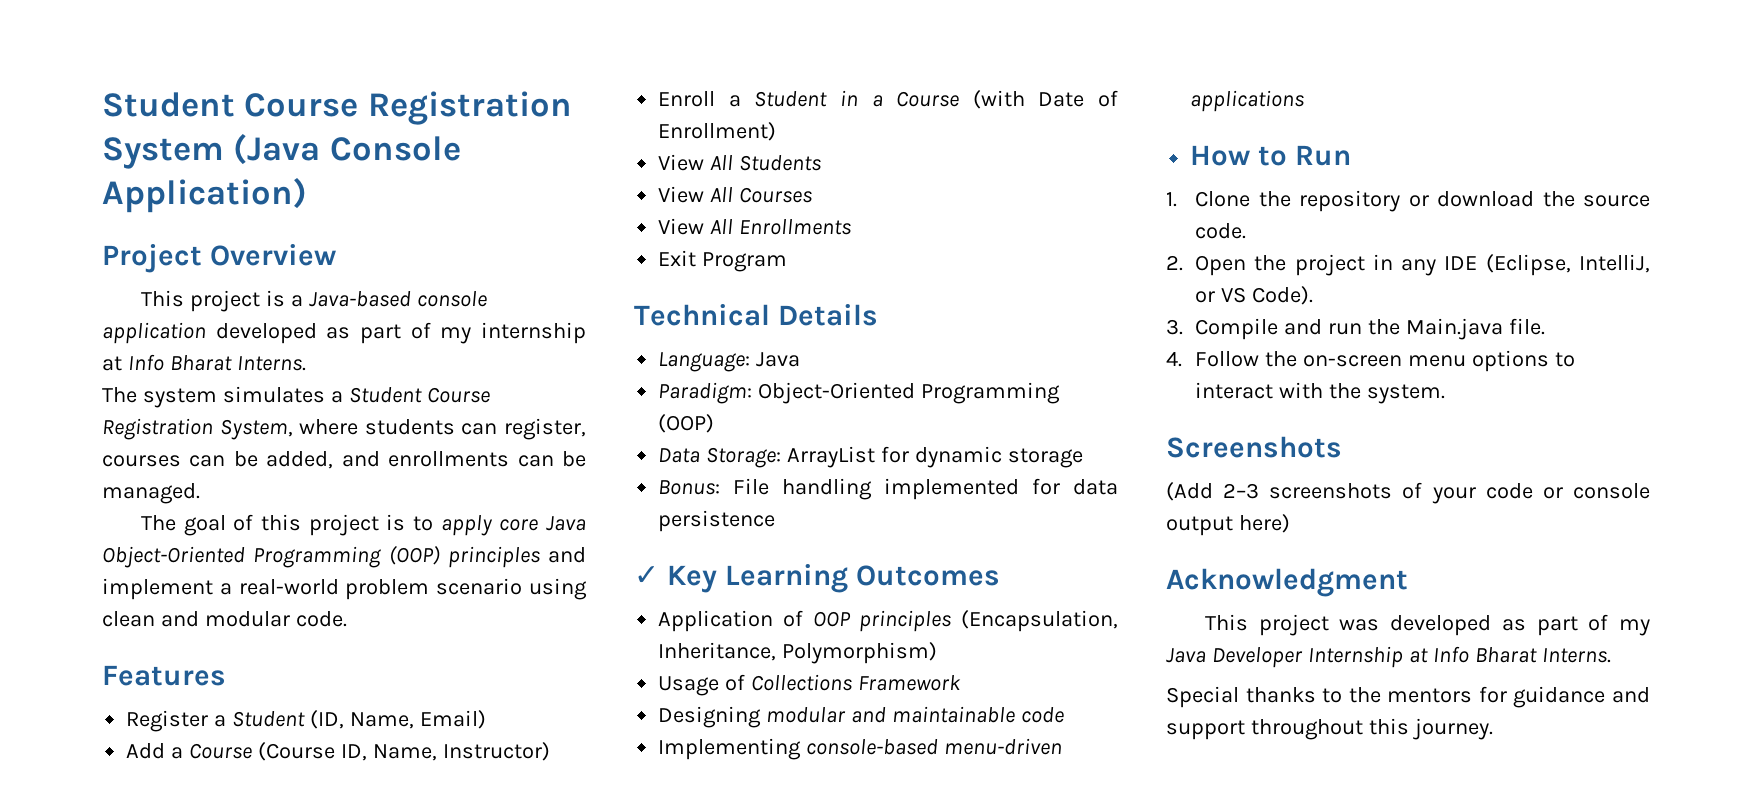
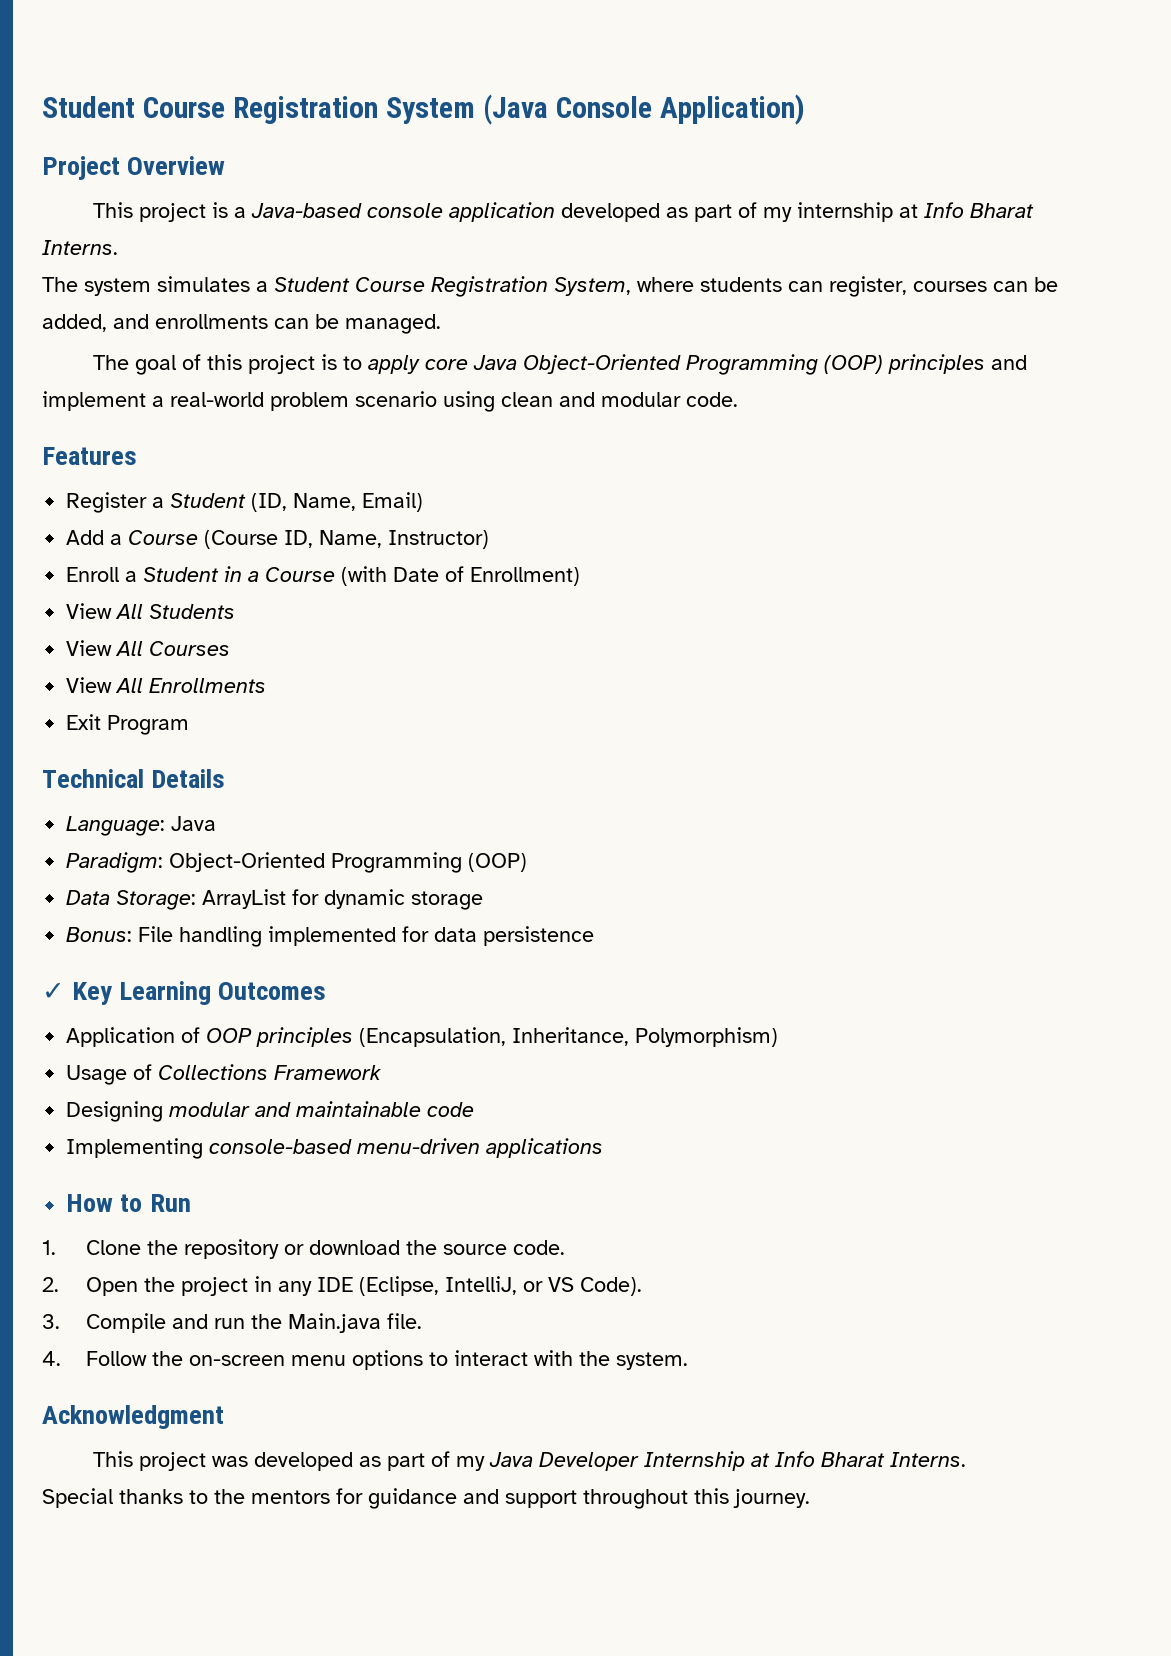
[1166,436,1342,458] [1166,482,1650,504] [1166,514,1290,536] // Screenshots // (Add 2–3 screenshots of your code or console output here) -> (688, 1361) none

